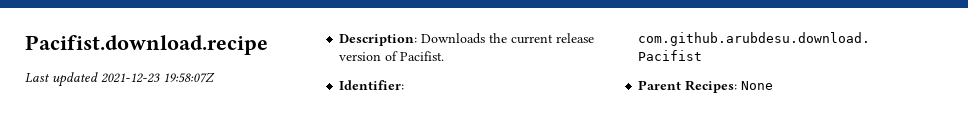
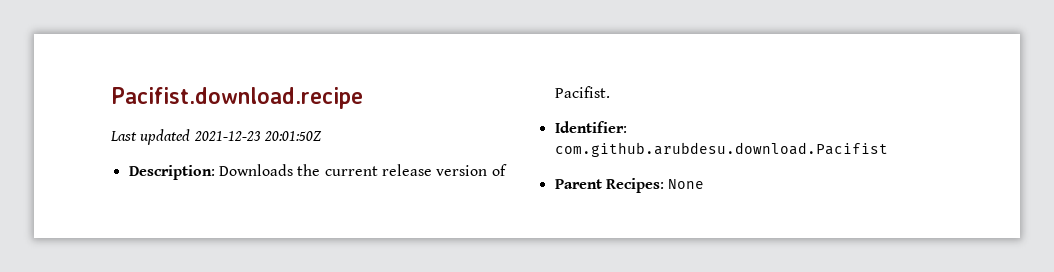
[163,72,215,83] 19:58:07Z -> [263,131,322,141] 20:01:50Z

